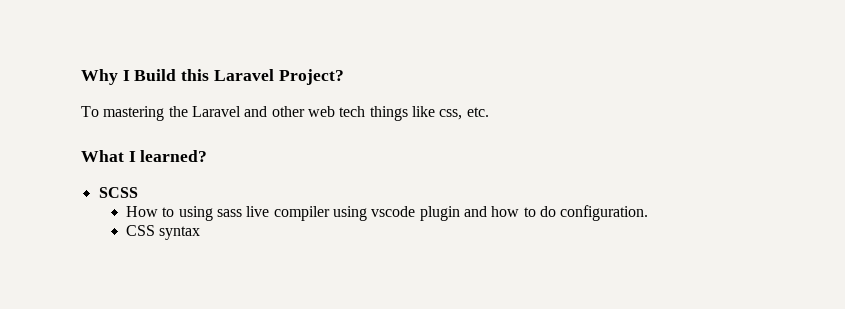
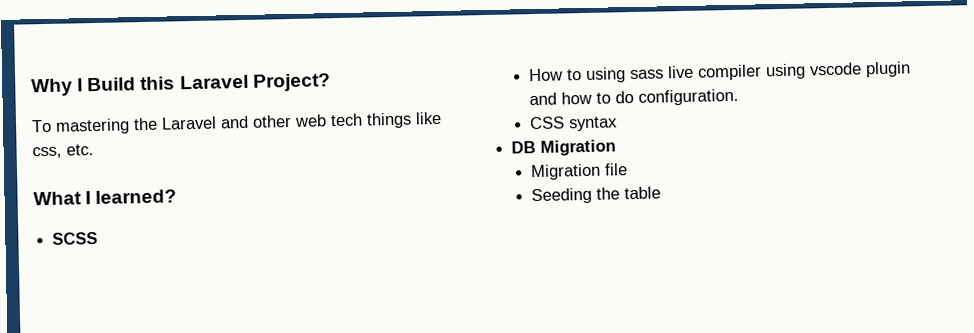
(201, 233) none -> [511,139,617,156] [529,163,628,181] [530,186,661,205] // DB Migration // Migration file // Seeding the table

